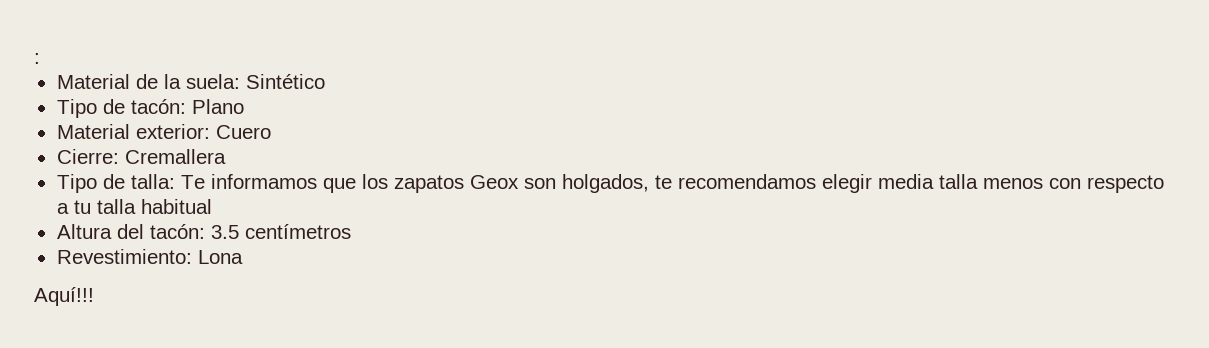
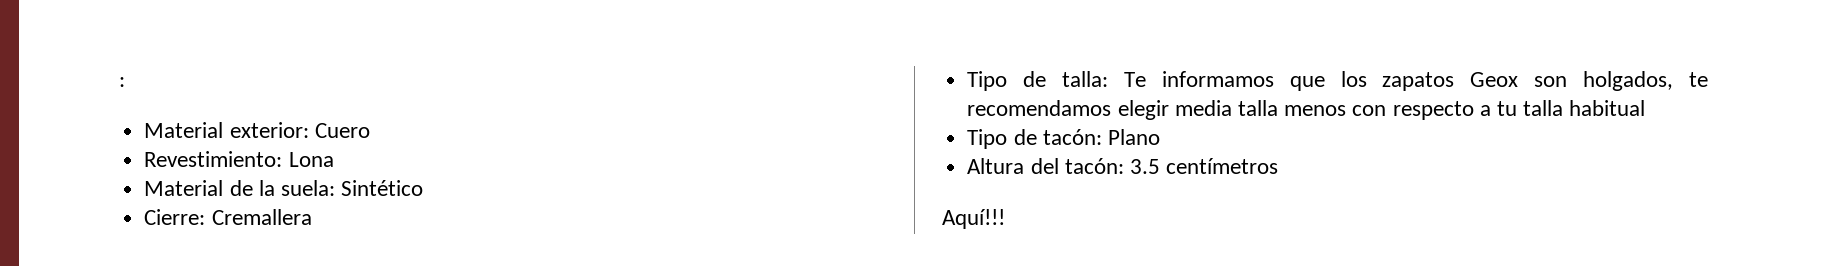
(40, 58) none -> [144,122,370,138] [144,151,334,167] // Material exterior: Cuero // Revestimiento: Lona
[56,99,244,118] [56,124,271,139] // Tipo de tacón: Plano // Material exterior: Cuero -> (424, 188) none
(212, 206) none -> [967,129,1160,149] // Tipo de tacón: Plano
[56,249,243,264] // Revestimiento: Lona -> (1279, 166) none

